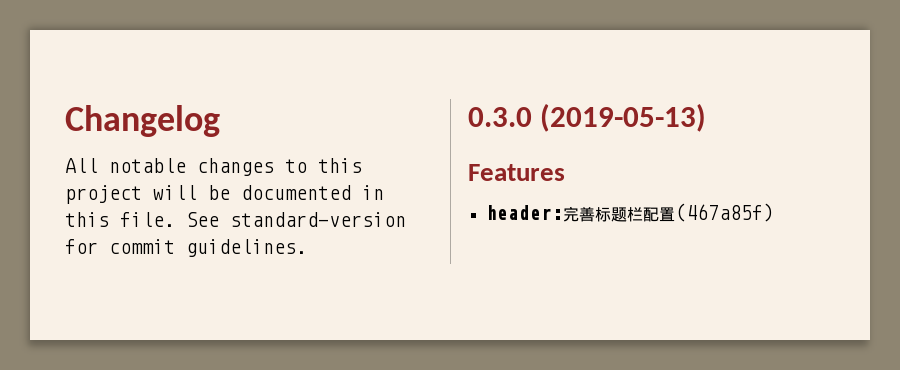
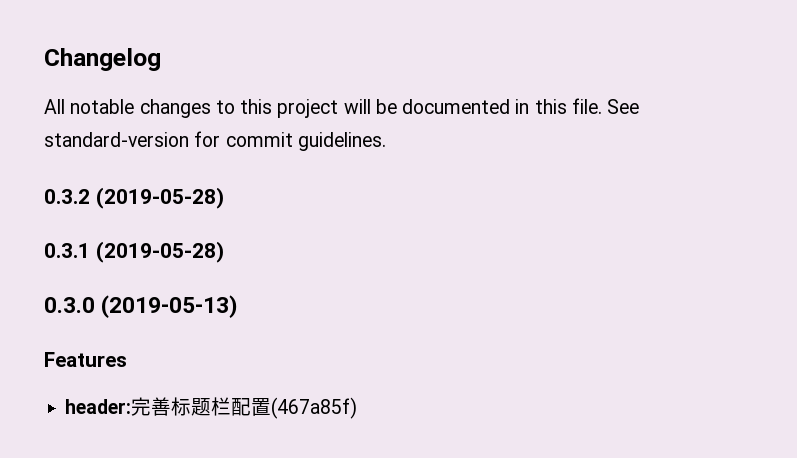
(307, 248) none -> [44,187,224,209] [44,241,224,263] // 0.3.2 (2019-05-28) // 0.3.1 (2019-05-28)

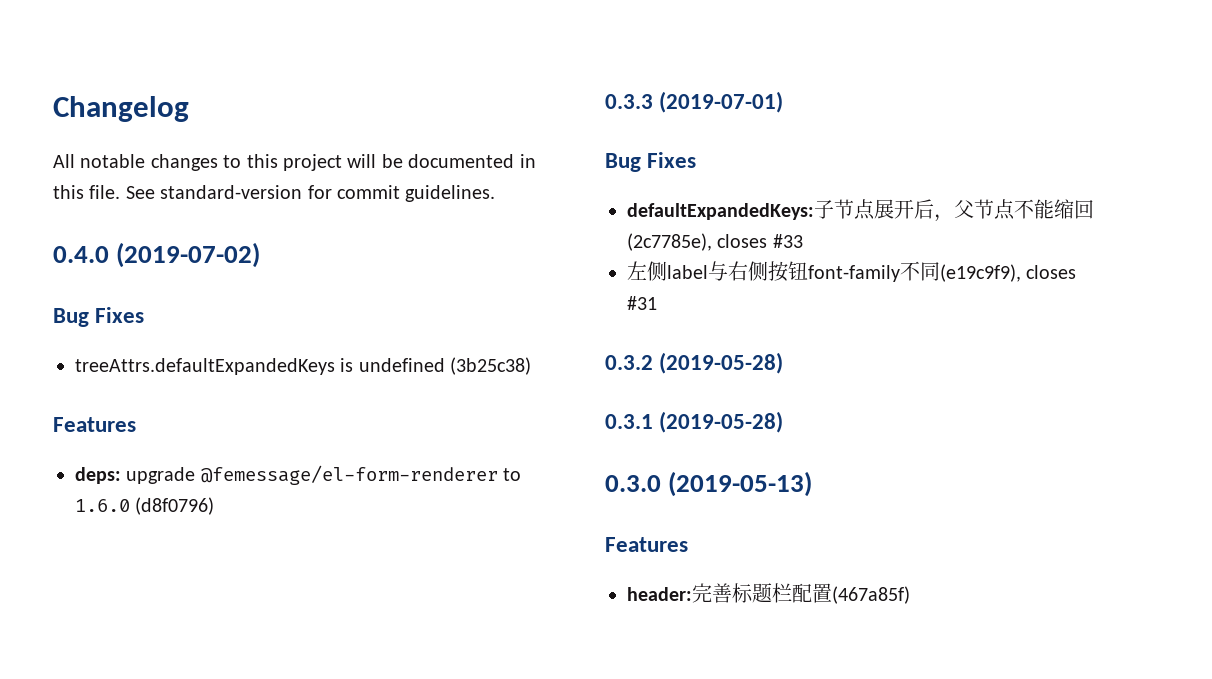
(386, 141) none -> [53,242,261,268] [53,307,145,327] [75,357,532,375] [53,417,136,432] [75,465,522,485] [75,497,215,515] [605,91,784,113] [605,152,697,172] [627,199,1094,222] [627,233,803,251] [627,261,1077,282] [627,296,657,310] // 0.4.0 (2019-07-02) // Bug Fixes // treeAttrs.defaultExpandedKeys is undefined (3b25c38) // Features // deps: upgrade @femessage/el-form-renderer to 1.6.0 (d8f0796) // 0.3.3 (2019-07-01) // Bug Fixes // defaultExpandedKeys:子节点展开后，父节点不能缩回(2c7785e), closes #33 // 左侧label与右侧按钮font-family不同(e19c9f9), closes #31

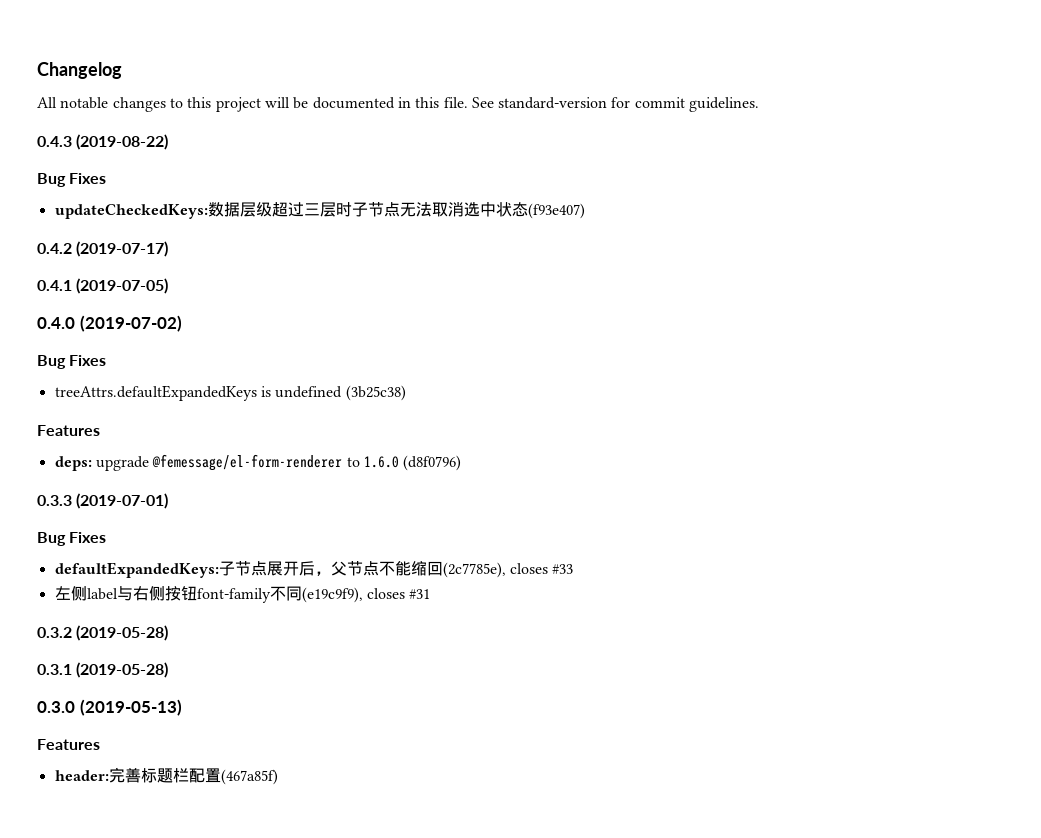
(496, 193) none -> [37,134,169,150] [37,173,107,187] [54,202,585,219] [37,241,169,257] [37,278,169,294] // 0.4.3 (2019-08-22) // Bug Fixes // updateCheckedKeys:数据层级超过三层时子节点无法取消选中状态(f93e407) // 0.4.2 (2019-07-17) // 0.4.1 (2019-07-05)

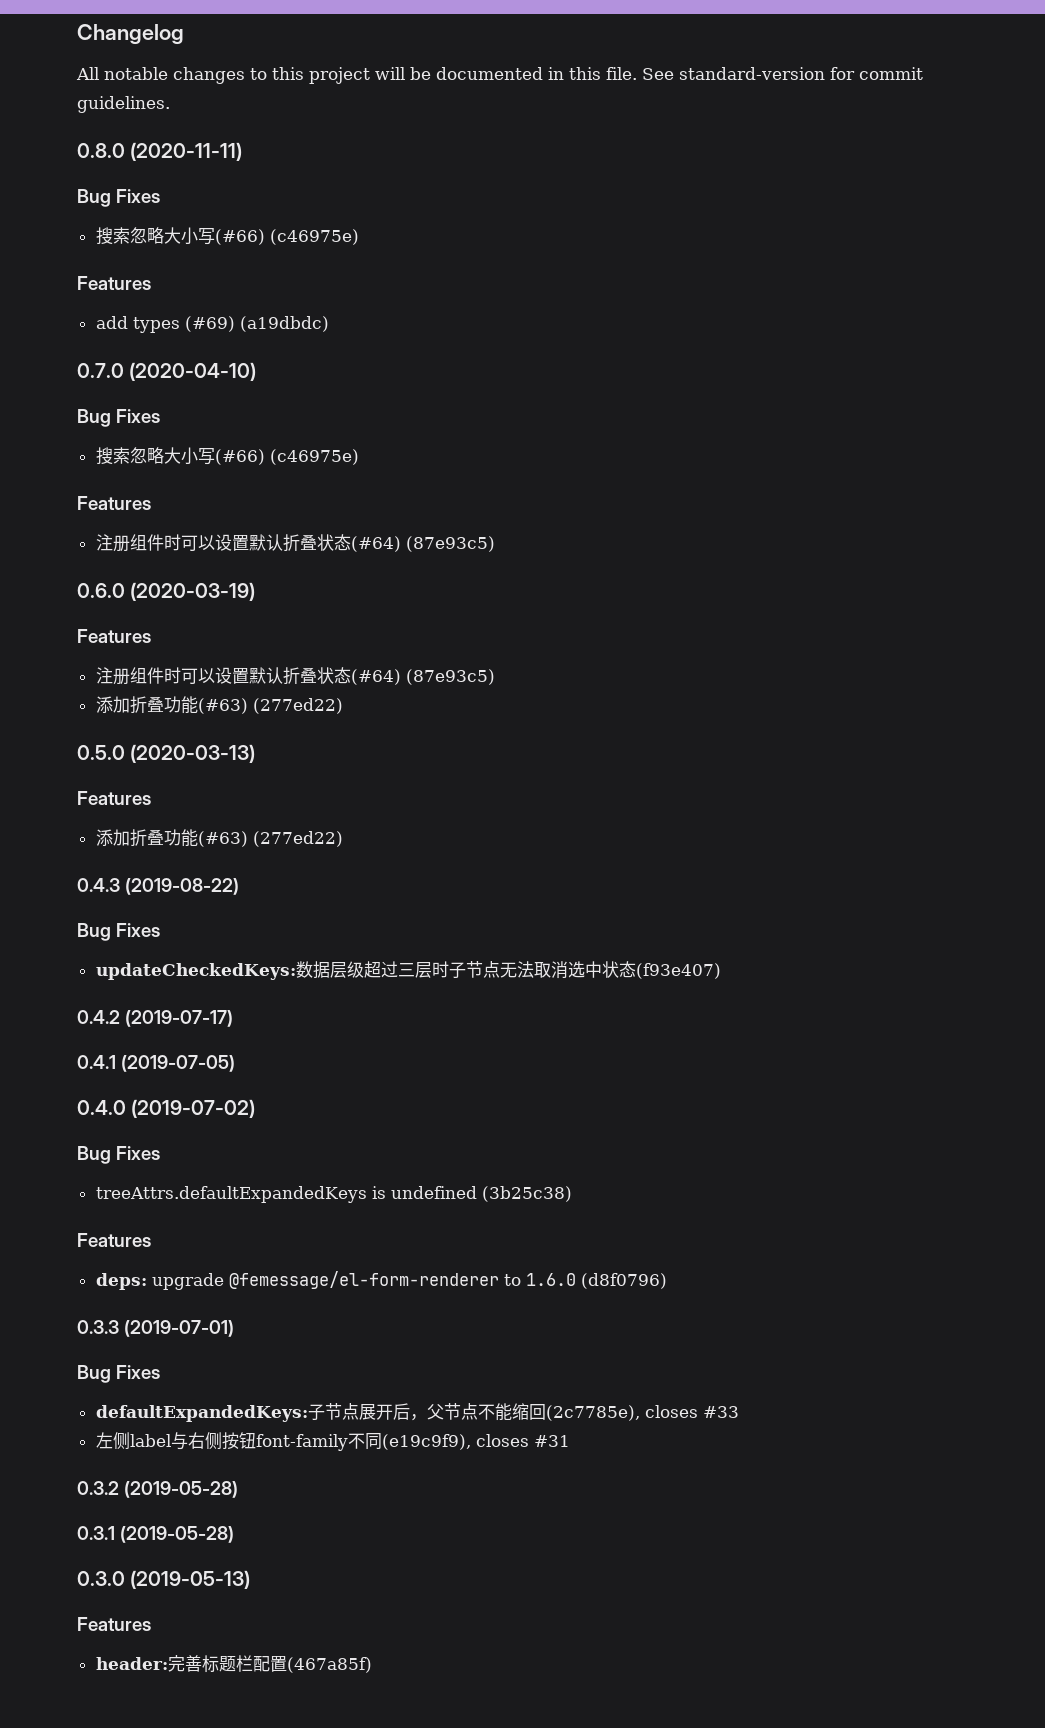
(760, 104) none -> [77,142,243,161] [77,189,160,207] [95,227,359,245] [77,276,151,290] [95,316,329,333] [77,362,257,381] [77,409,160,427] [95,447,359,465] [77,496,151,510] [95,534,495,552] [77,582,256,601] [77,629,151,643] [95,667,495,685] [95,696,343,714] [77,744,256,763] [77,791,151,805] [95,829,343,847] // 0.8.0 (2020-11-11) // Bug Fixes // 搜索忽略大小写(#66) (c46975e) // Features // add types (#69) (a19dbdc) // 0.7.0 (2020-04-10) // Bug Fixes // 搜索忽略大小写(#66) (c46975e) // Features // 注册组件时可以设置默认折叠状态(#64) (87e93c5) // 0.6.0 (2020-03-19) // Features // 注册组件时可以设置默认折叠状态(#64) (87e93c5) // 添加折叠功能(#63) (277ed22) // 0.5.0 (2020-03-13) // Features // 添加折叠功能(#63) (277ed22)

